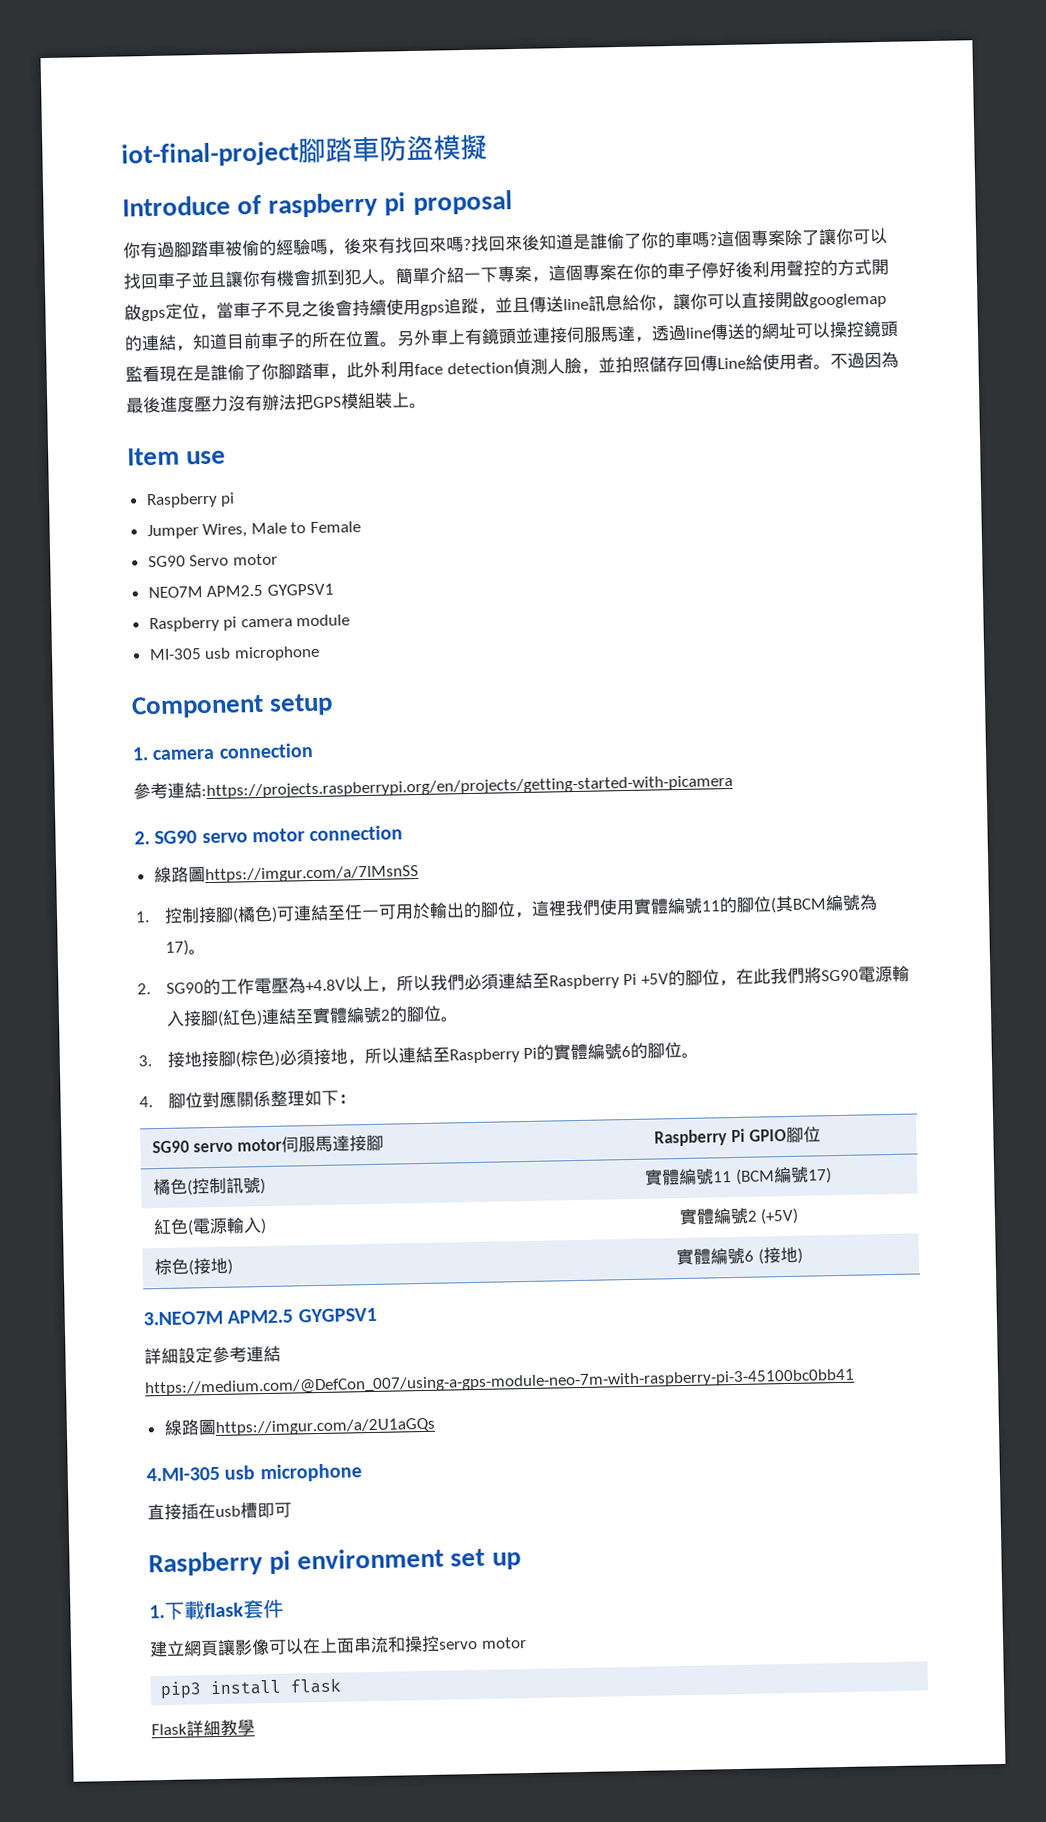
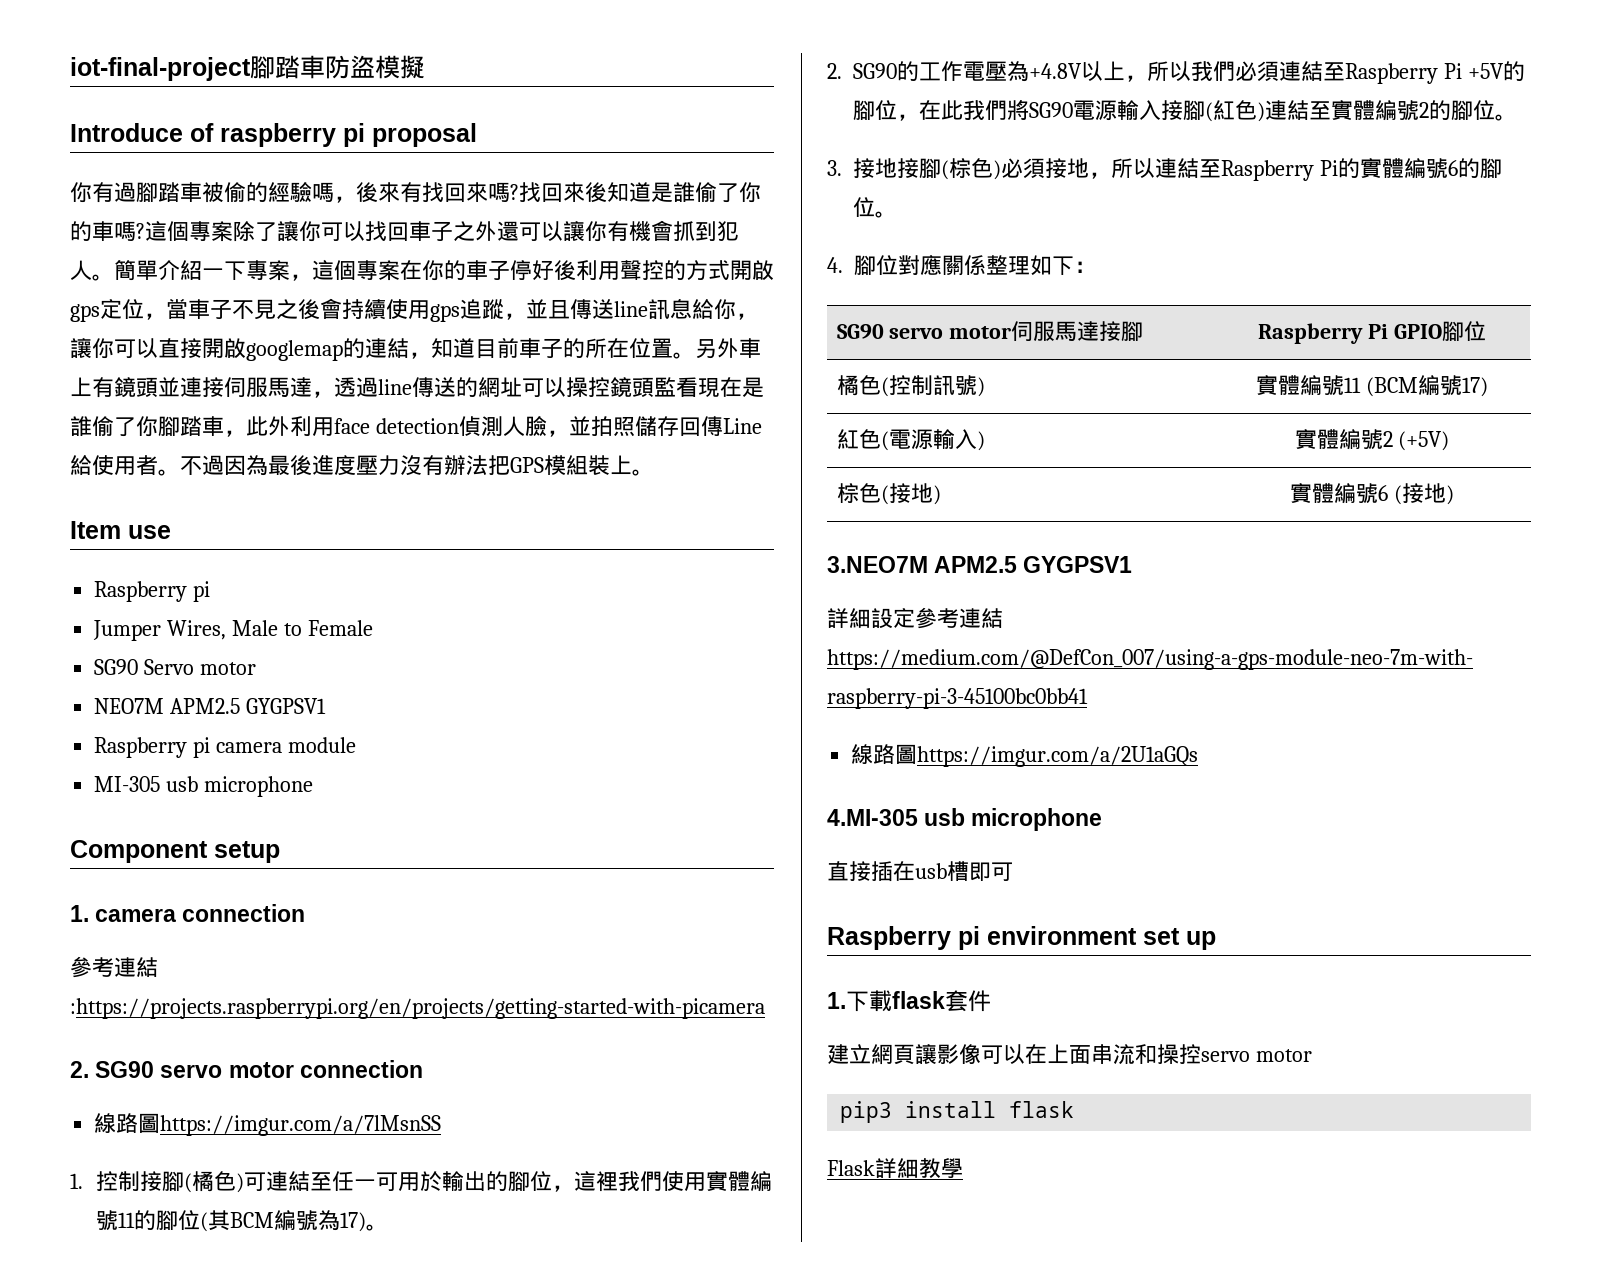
[191,271,226,288] 並且 -> [453,221,563,242] 之外還可以

